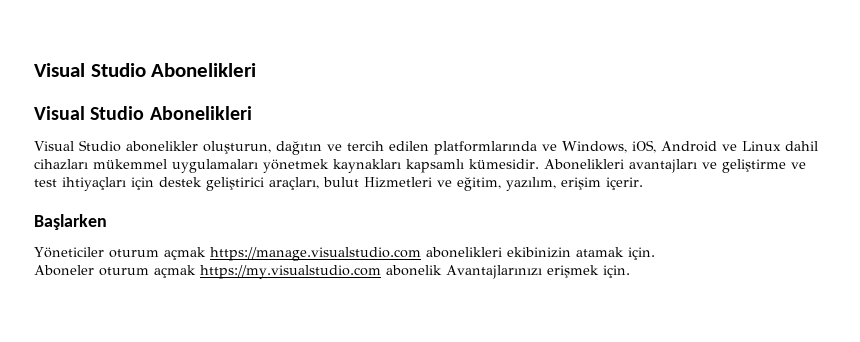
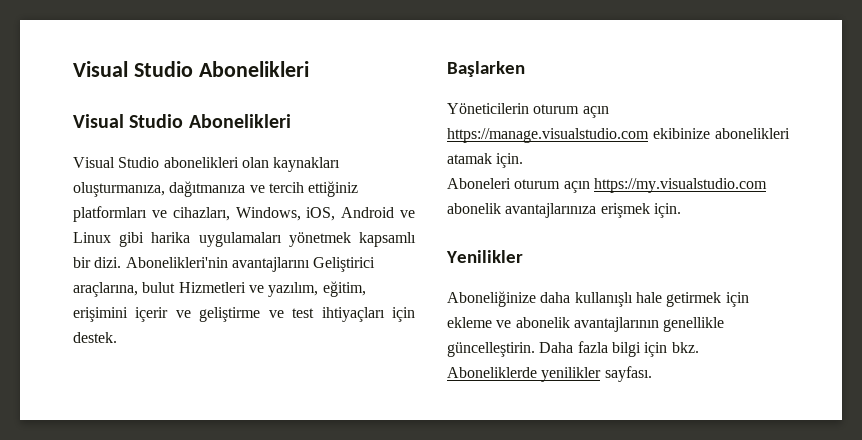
[126,141,557,155] abonelikler oluşturun, dağıtın ve tercih edilen platformlarında ve -> [163,157,341,172] [73,181,359,197] [73,206,230,222] abonelikleri olan kaynakları oluşturmanıza, dağıtmanıza ve tercih ettiğiniz platformları ve cihazları,
[785,141,818,151] [34,159,697,173] dahil cihazları mükemmel uygulamaları yönetmek kaynakları kapsamlı kümesidir. Abonelikleri avantajları -> [119,232,417,247] [73,257,376,272] [73,281,366,297] [73,307,169,322] gibi harika uygulamaları yönetmek kapsamlı bir dizi. Abonelikleri'nin avantajlarını Geliştirici araçlarına, bulut Hizmetleri ve yazılım, eğitim, erişimini içerir
[159,177,643,191] [34,214,107,230] [34,247,571,261] destek geliştirici araçları, bulut Hizmetleri ve eğitim, yazılım, erişim içerir. // Başlarken // Yöneticiler oturum açmak https://manage.visualstudio.com abonelikleri ekibinizin -> [73,332,117,343] [447,61,525,77] [447,103,609,118] [447,128,790,143] destek. // Başlarken // Yöneticilerin oturum açın https://manage.visualstudio.com ekibinize abonelikleri
[34,265,196,278] Aboneler oturum açmak -> [447,178,590,193] Aboneleri oturum açın
[445,265,542,279] Avantajlarınızı -> [505,203,597,218] avantajlarınıza
(630, 271) none -> [446,250,523,263] [447,291,749,307] [447,317,725,332] [447,341,699,357] [447,366,652,382] // Yenilikler // Aboneliğinize daha kullanışlı hale getirmek için ekleme ve abonelik avantajlarının genellikle güncelleştirin. Daha fazla bilgi için bkz. Aboneliklerde yenilikler sayfası.

